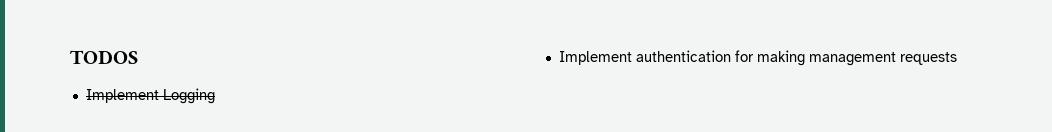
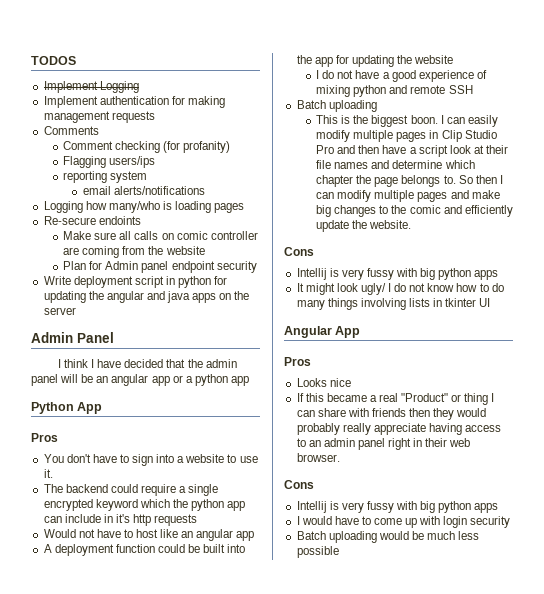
(957, 58) none -> [43,126,99,135] [63,141,231,153] [63,156,156,168] [63,171,148,183] [82,186,205,195] [43,201,245,213] [43,216,141,225] [63,231,258,240] [63,246,205,258] [63,261,257,273] [43,276,228,288] [43,291,250,303] [43,307,76,315] [31,332,114,343] [57,359,237,368] [31,374,249,386] [31,402,103,414] [31,433,58,442] [43,454,258,466] [43,469,53,478] [43,484,219,496] [43,499,246,511] [43,514,198,526] [43,529,255,541] [43,544,246,556] [296,55,454,67] [316,70,487,82] [316,85,473,97] [296,100,377,112] [316,115,498,127] [316,130,497,142] [316,145,508,157] [316,160,475,169] [316,175,503,187] [316,190,500,202] [316,205,513,217] [316,220,412,232] [284,247,314,256] [296,268,499,280] [296,283,504,295] [296,298,491,310] [284,326,361,338] [284,357,311,366] [296,378,351,387] [296,393,495,405] [296,408,487,420] [296,423,502,435] [296,438,471,450] [296,453,340,462] [284,480,314,489] [296,501,499,513] [296,516,511,528] [296,531,480,543] [296,546,339,558] // Comments // Comment checking (for profanity) // Flagging users/ips // reporting system // email alerts/notifications // Logging how many/who is loading pages // Re-secure endoints // Make sure all calls on comic controller are coming from the website // Plan for Admin panel endpoint security // Write deployment script in python for updating the angular and java apps on the server // Admin Panel // I think I have decided that the admin panel will be an angular app or a python app // Python App // Pros // You don't have to sign into a website to use it. // The backend could require a single encrypted keyword which the python app can include in it's http requests // Would not have to host like an angular app // A deployment function could be built into the app for updating the website // I do not have a good experience of mixing python and remote SSH // Batch uploading // This is the biggest boon. I can easily modify multiple pages in Clip Studio Pro and then have a script look at their file names and determine which chapter the page belongs to. So then I can modify multiple pages and make big changes to the comic and efficiently update the website. // Cons // Intellij is very fussy with big python apps // It might look ugly/ I do not know how to do many things involving lists in tkinter UI // Angular App // Pros // Looks nice // If this became a real "Product" or thing I can share with friends then they would probably really appreciate having access to an admin panel right in their web browser. // Cons // Intellij is very fussy with big python apps // I would have to come up with login security // Batch uploading would be much less possible

